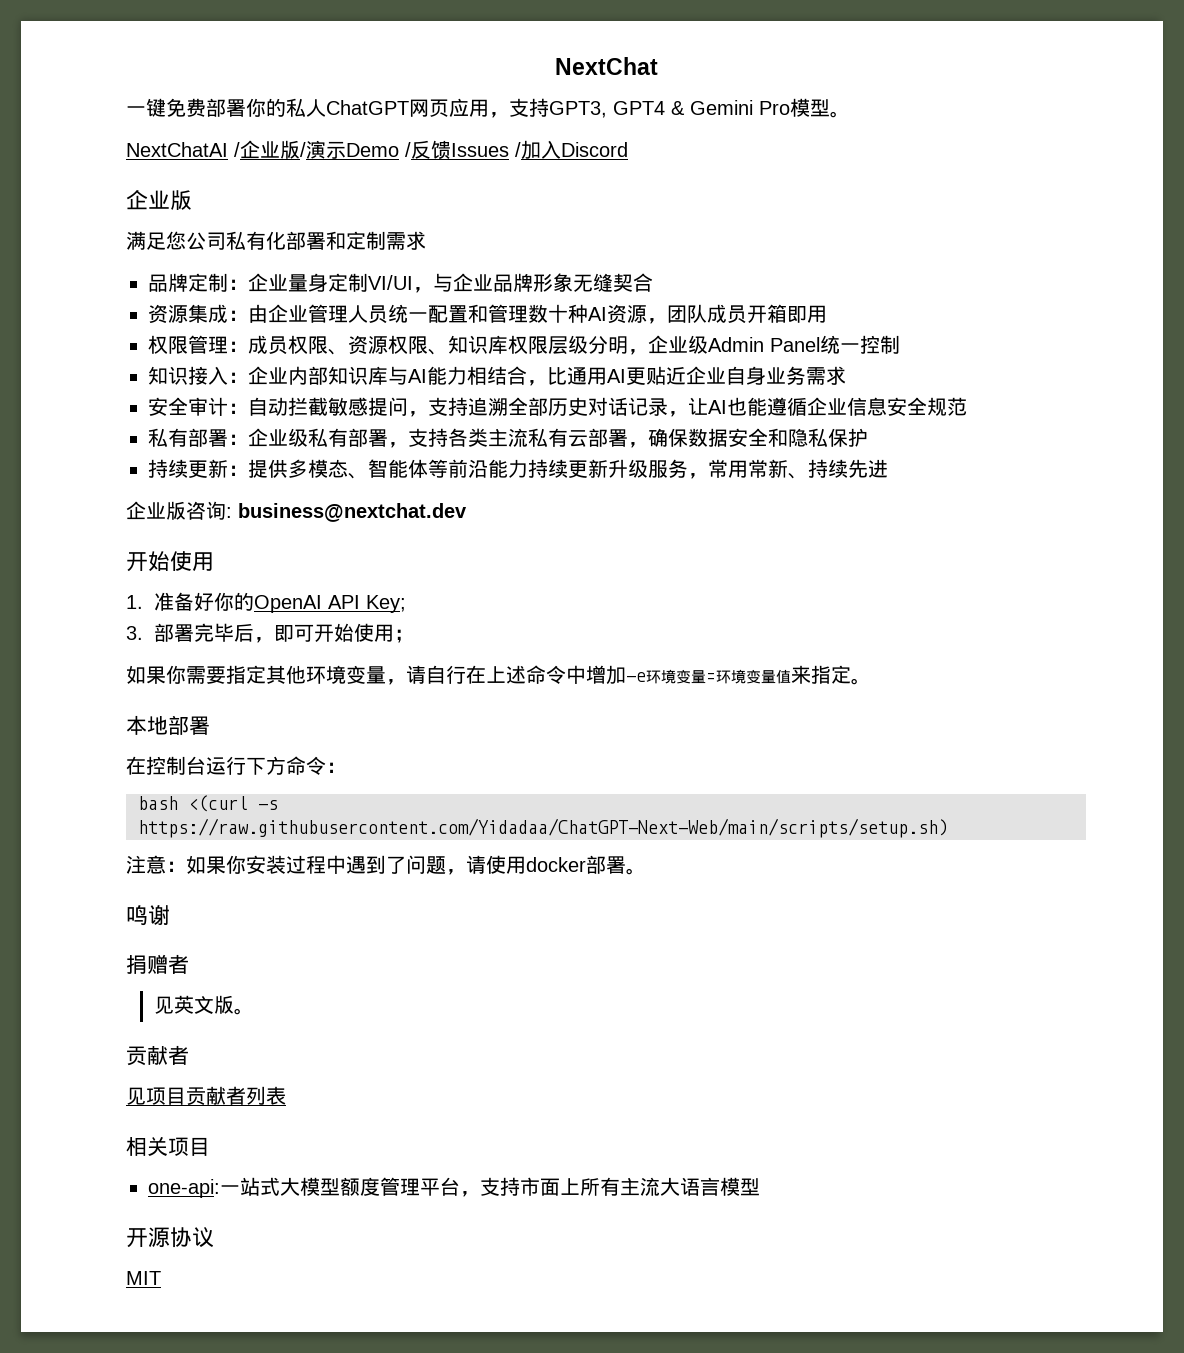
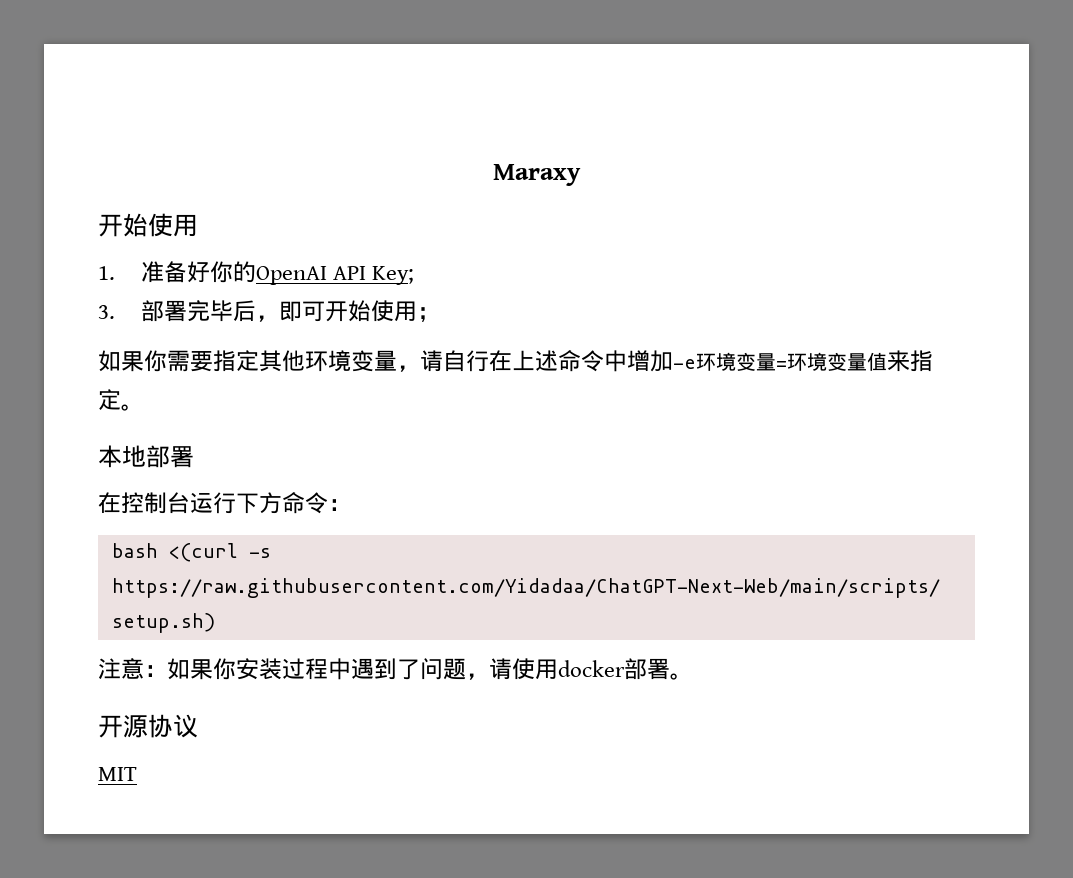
[554,57,658,75] [126,98,850,118] [126,140,628,160] [126,190,192,210] [126,231,426,250] [148,273,653,293] [148,304,827,324] [148,335,900,355] [148,366,846,386] [148,397,967,417] [148,428,868,448] [148,459,888,479] [126,501,467,522] NextChat // 一键免费部署你的私人ChatGPT网页应用，支持GPT3, GPT4 & Gemini Pro模型。 // NextChatAI /企业版/演示Demo /反馈Issues /加入Discord // 企业版 // 满足您公司私有化部署和定制需求 // 品牌定制：企业量身定制VI/UI，与企业品牌形象无缝契合 // 资源集成：由企业管理人员统一配置和管理数十种AI资源，团队成员开箱即用 // 权限管理：成员权限、资源权限、知识库权限层级分明，企业级Admin Panel统一控制 // 知识接入：企业内部知识库与AI能力相结合，比通用AI更贴近企业自身业务需求 // 安全审计：自动拦截敏感提问，支持追溯全部历史对话记录，让AI也能遵循企业信息安全规范 // 私有部署：企业级私有部署，支持各类主流私有云部署，确保数据安全和隐私保护 // 持续更新：提供多模态、智能体等前沿能力持续更新升级服务，常用常新、持续先进 // 企业版咨询: business@nextchat.dev -> [493,164,581,186] Maraxy
[126,905,170,926] [126,954,189,974] [154,995,255,1015] [126,1045,189,1066] [126,1086,286,1106] [126,1136,210,1156] [148,1177,760,1198] // 鸣谢 // 捐赠者 // 见英文版。 // 贡献者 // 见项目贡献者列表 // 相关项目 // one-api:一站式大模型额度管理平台，支持市面上所有主流大语言模型 -> (693, 676) none

